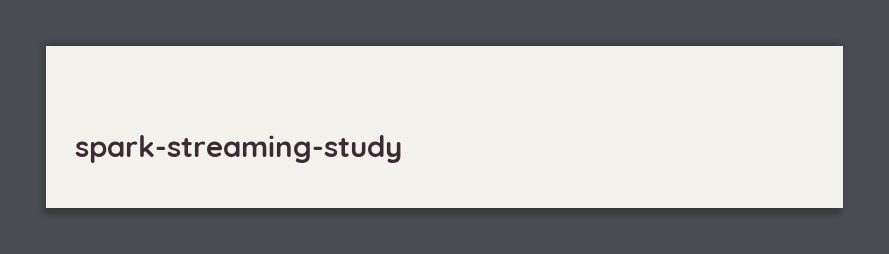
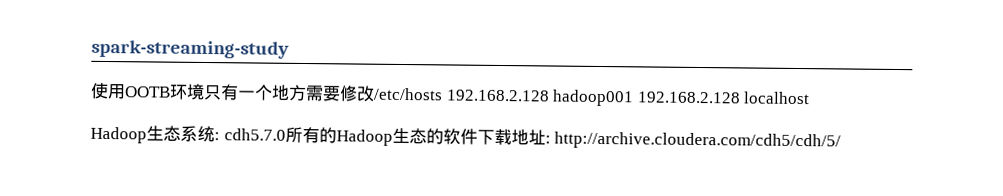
(402, 149) none -> [90,82,811,107] [90,125,842,151] // 使用OOTB环境只有一个地方需要修改/etc/hosts 192.168.2.128 hadoop001 192.168.2.128 localhost // Hadoop生态系统: cdh5.7.0所有的Hadoop生态的软件下载地址: http://archive.cloudera.com/cdh5/cdh/5/

